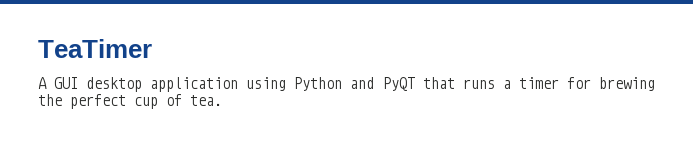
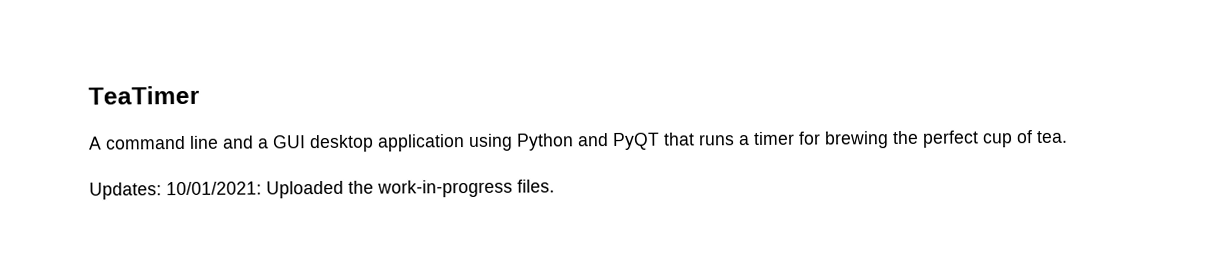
(47, 83) none -> [105,135,269,150] command line and a
(222, 100) none -> [89,179,555,200] // Updates: 10/01/2021: Uploaded the work-in-progress files.

